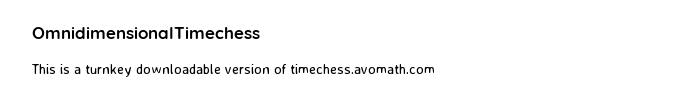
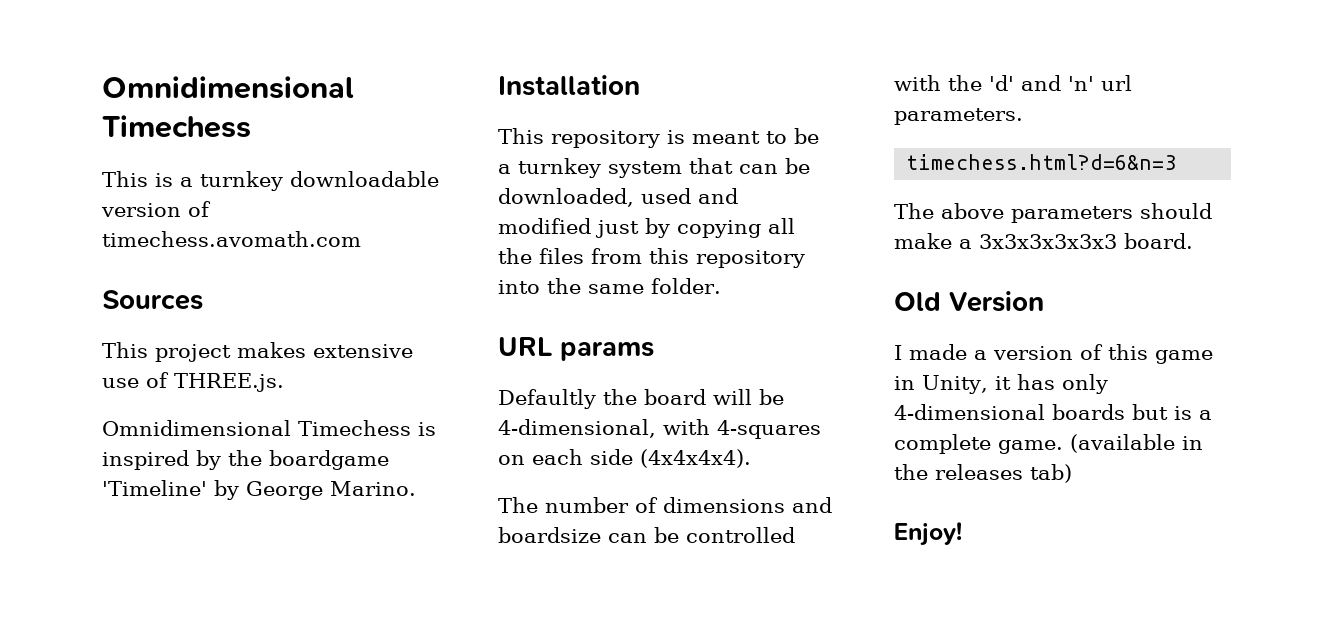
[32,27,260,39] OmnidimensionalTimechess -> [102,76,354,99] [102,115,251,138] Omnidimensional Timechess
(435, 69) none -> [102,290,203,310] [102,342,413,362] [102,372,284,392] [102,420,436,436] [102,450,389,470] [102,480,416,500] [498,75,640,96] [498,128,819,148] [498,158,810,178] [498,188,738,207] [498,218,795,238] [498,248,805,268] [498,278,721,294] [498,337,654,361] [498,389,784,409] [498,419,821,439] [498,449,751,468] [498,497,832,513] [498,527,795,543] [894,75,1132,91] [894,108,1023,125] [906,154,1177,170] [894,203,1212,223] [894,233,1193,249] [894,291,1044,312] [894,344,1213,364] [894,374,1108,394] [894,404,1212,420] [894,434,1203,454] [894,464,1072,483] [894,522,962,546] // Sources // This project makes extensive use of THREE.js. // Omnidimensional Timechess is inspired by the boardgame 'Timeline' by George Marino. // Installation // This repository is meant to be a turnkey system that can be downloaded, used and modified just by copying all the files from this repository into the same folder. // URL params // Defaultly the board will be 4-dimensional, with 4-squares on each side (4x4x4x4). // The number of dimensions and boardsize can be controlled with the 'd' and 'n' url parameters. // timechess.html?d=6&n=3 // The above parameters should make a 3x3x3x3x3x3 board. // Old Version // I made a version of this game in Unity, it has only 4-dimensional boards but is a complete game. (available in the releases tab) // Enjoy!

